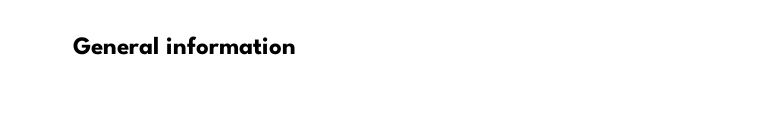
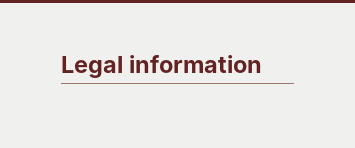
[73,36,159,55] General -> [61,56,123,78] Legal

